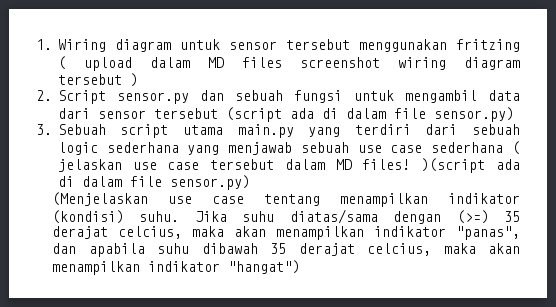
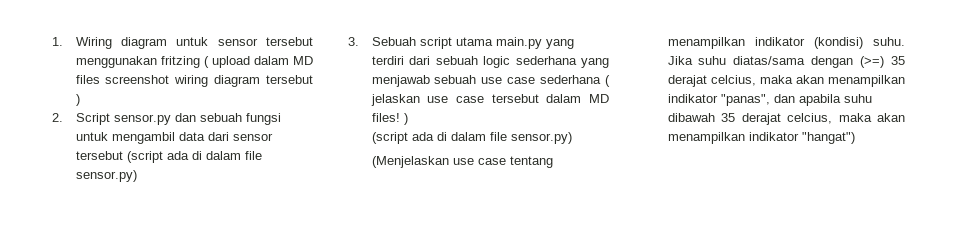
[421,158,486,173] )(script -> [403,113,408,125] [371,132,408,144] ) // (script

